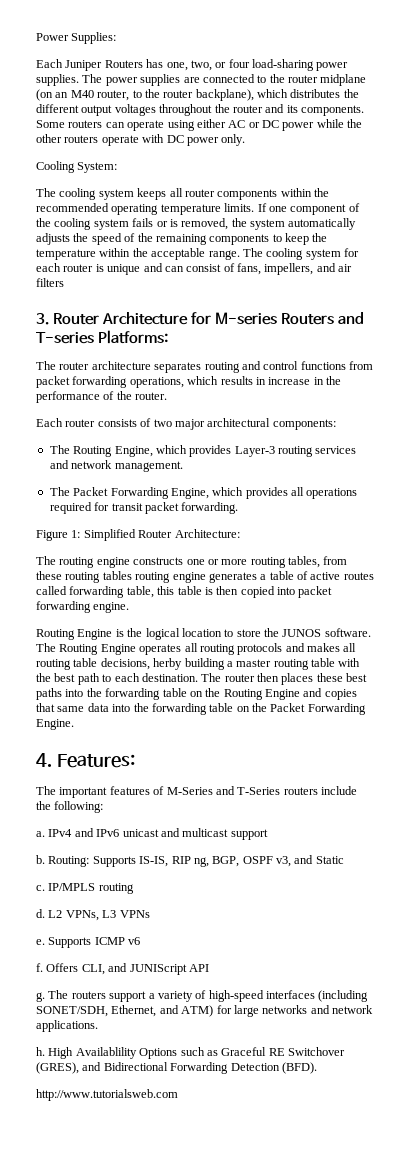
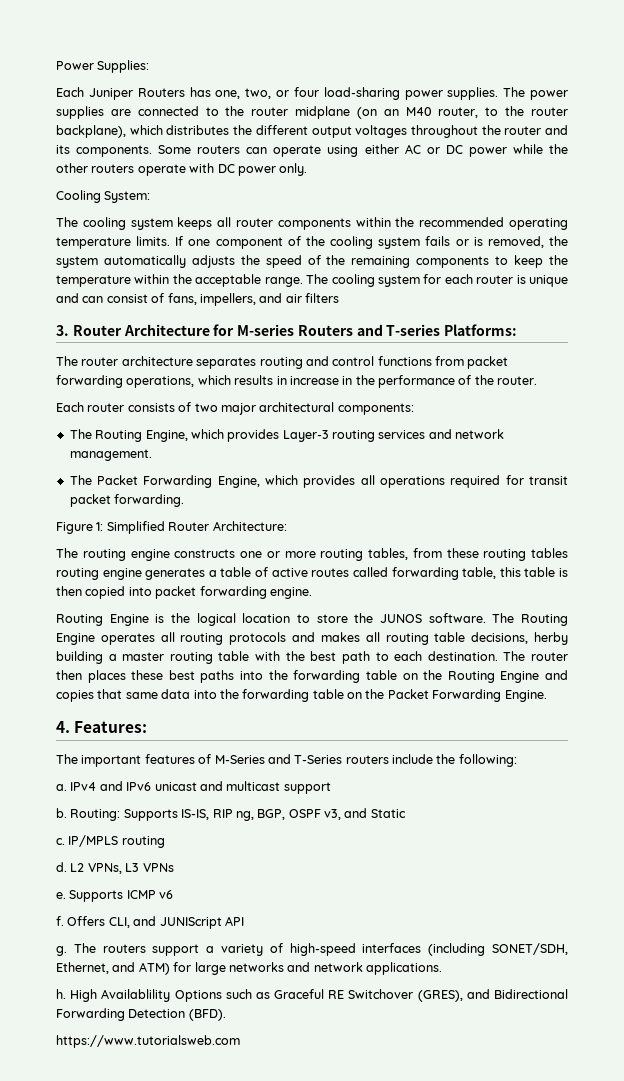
[36,1089,178,1101] http://www.tutorialsweb.com -> [56,1035,240,1048] https://www.tutorialsweb.com

